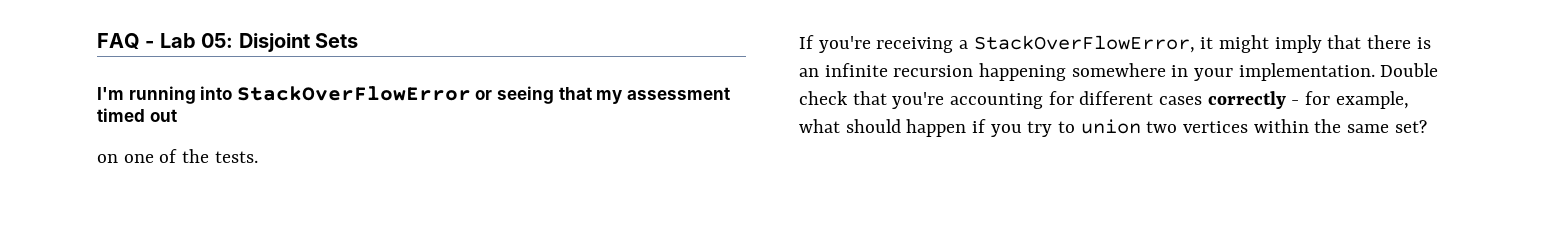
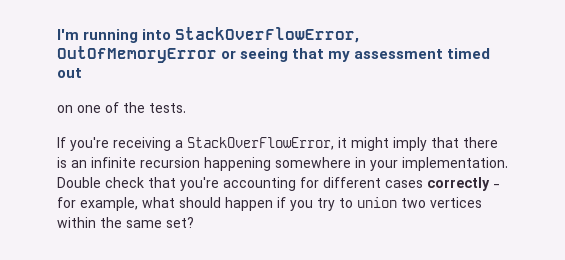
[97,33,358,52] FAQ - Lab 05: Disjoint Sets // -> (57, 34) none
[236,86,471,101] StackOverFlowError -> [175,27,360,43] [57,46,217,63] StackOverFlowError, OutOfMemoryError

